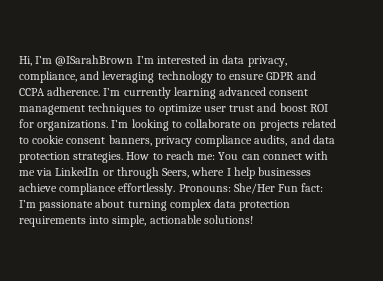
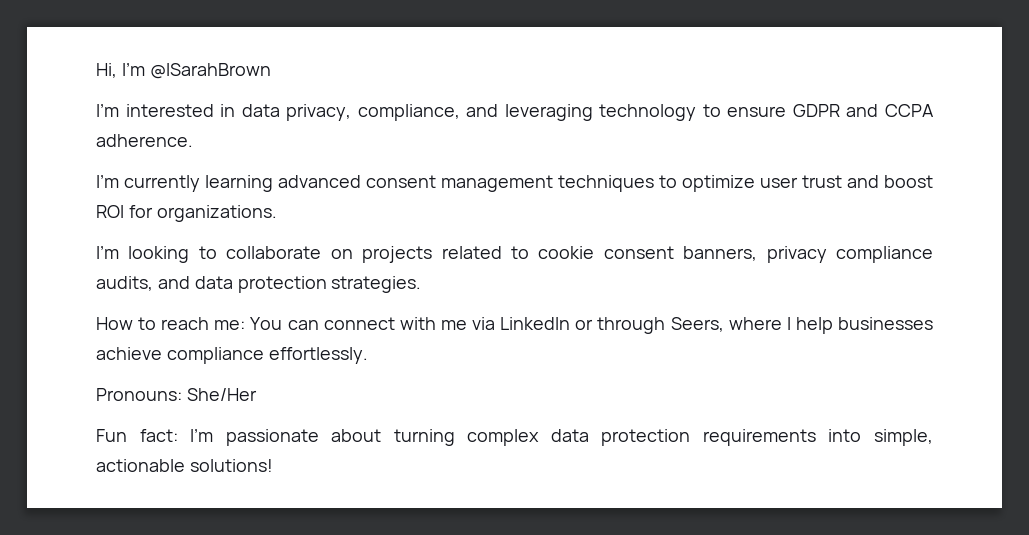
(134, 60) none -> (271, 71) //
(101, 91) none -> (193, 140) //
(109, 125) none -> (277, 213) //
(124, 157) none -> (422, 284) //
(176, 189) none -> (368, 355) //
(275, 188) none -> (257, 394) //

